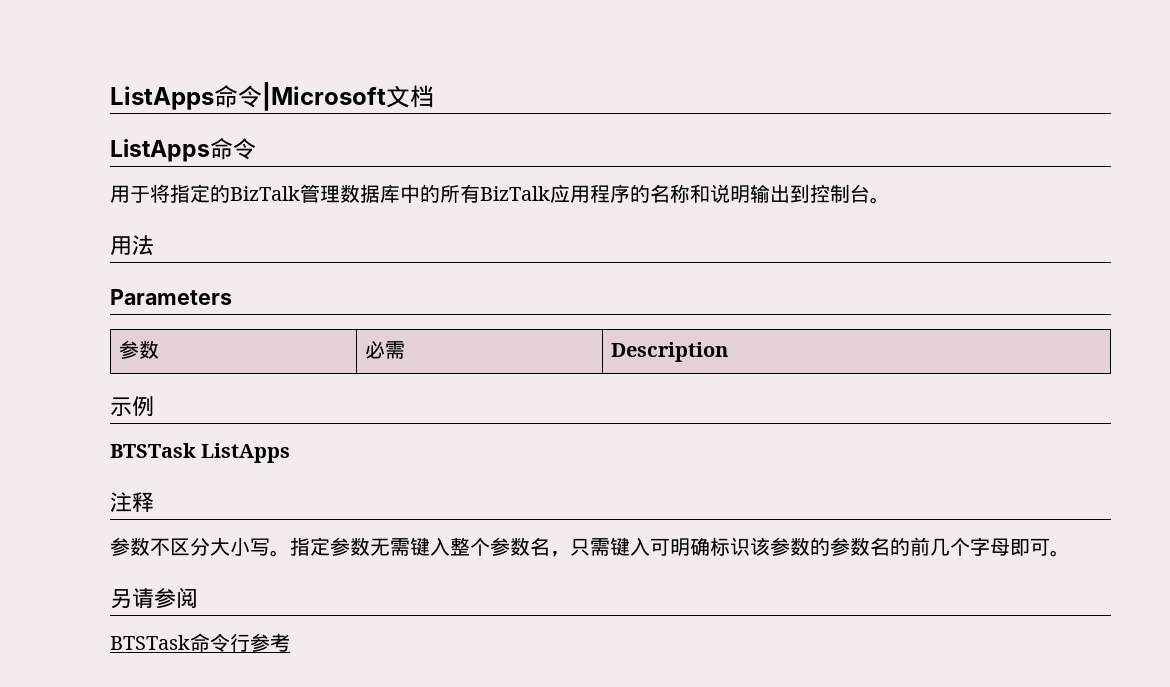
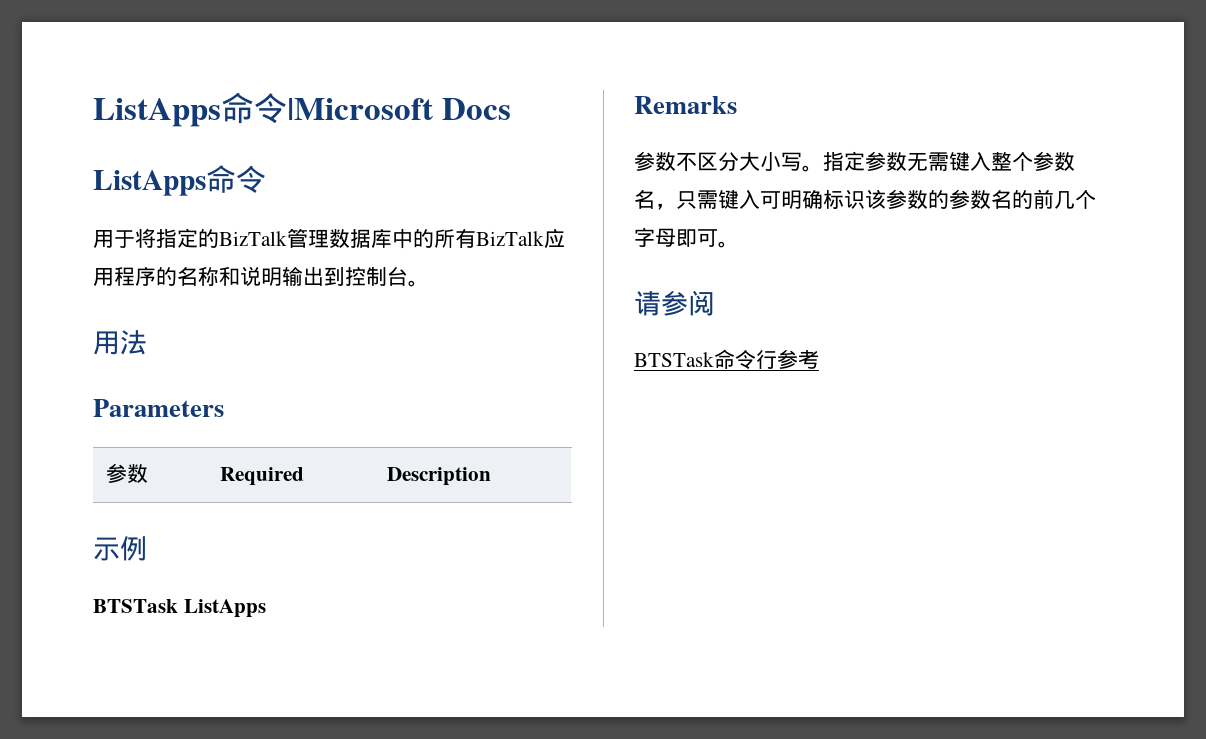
[386,85,434,108] 文档 -> [441,98,511,120] Docs
[364,341,405,359] 必需 -> [220,467,305,486] Required
[110,492,154,512] 注释 -> [634,96,737,114] Remarks
[110,589,132,609] 另 -> (739, 244) none

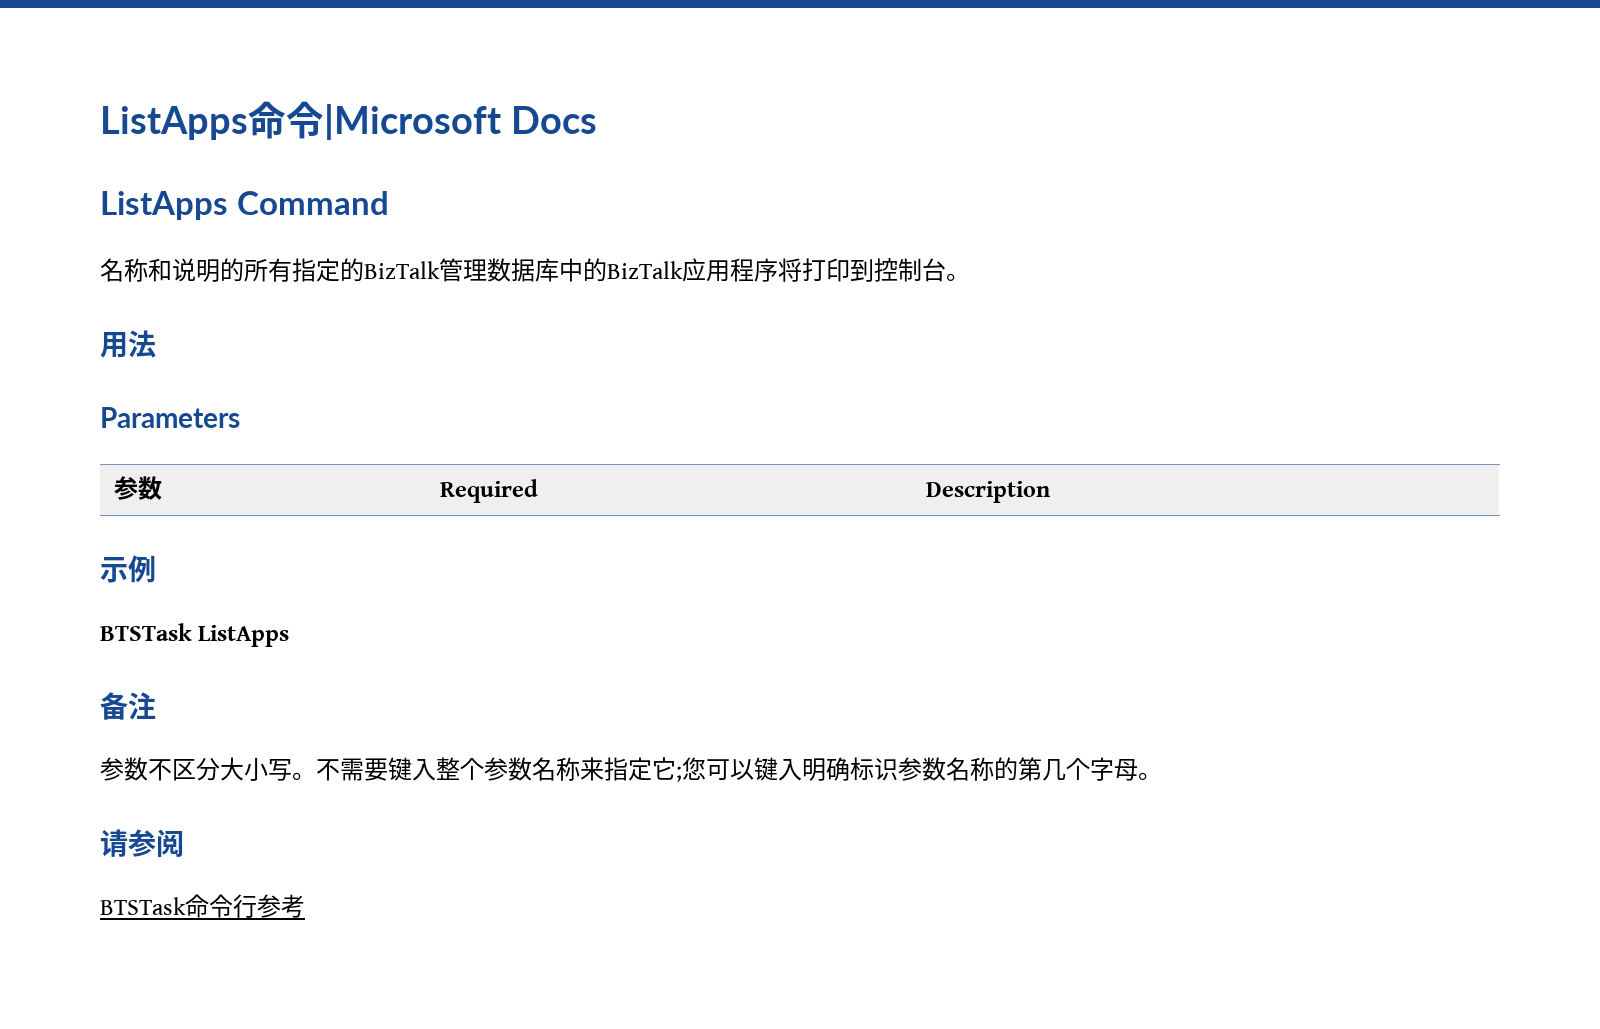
[206,165,266,193] [93,228,156,248] 命令 // 用于将 -> [236,191,389,215] [100,258,292,282] Command // 名称和说明的所有
[434,228,476,248] 所有 -> (607, 270) none
[156,266,324,286] 的名称和说明输出 -> [778,258,850,282] 将打印
[634,96,737,114] Remarks -> [100,692,156,720] 备注
[823,151,949,171] 指定参数无需 -> [316,758,388,781] 不需要
[655,189,1054,210] ，只需键入可明确标识该参数的参数名的前 -> [556,757,1042,782] 称来指定它;您可以键入明确标识参数名称的第
[676,229,718,247] 即可 -> (1138, 770) none

